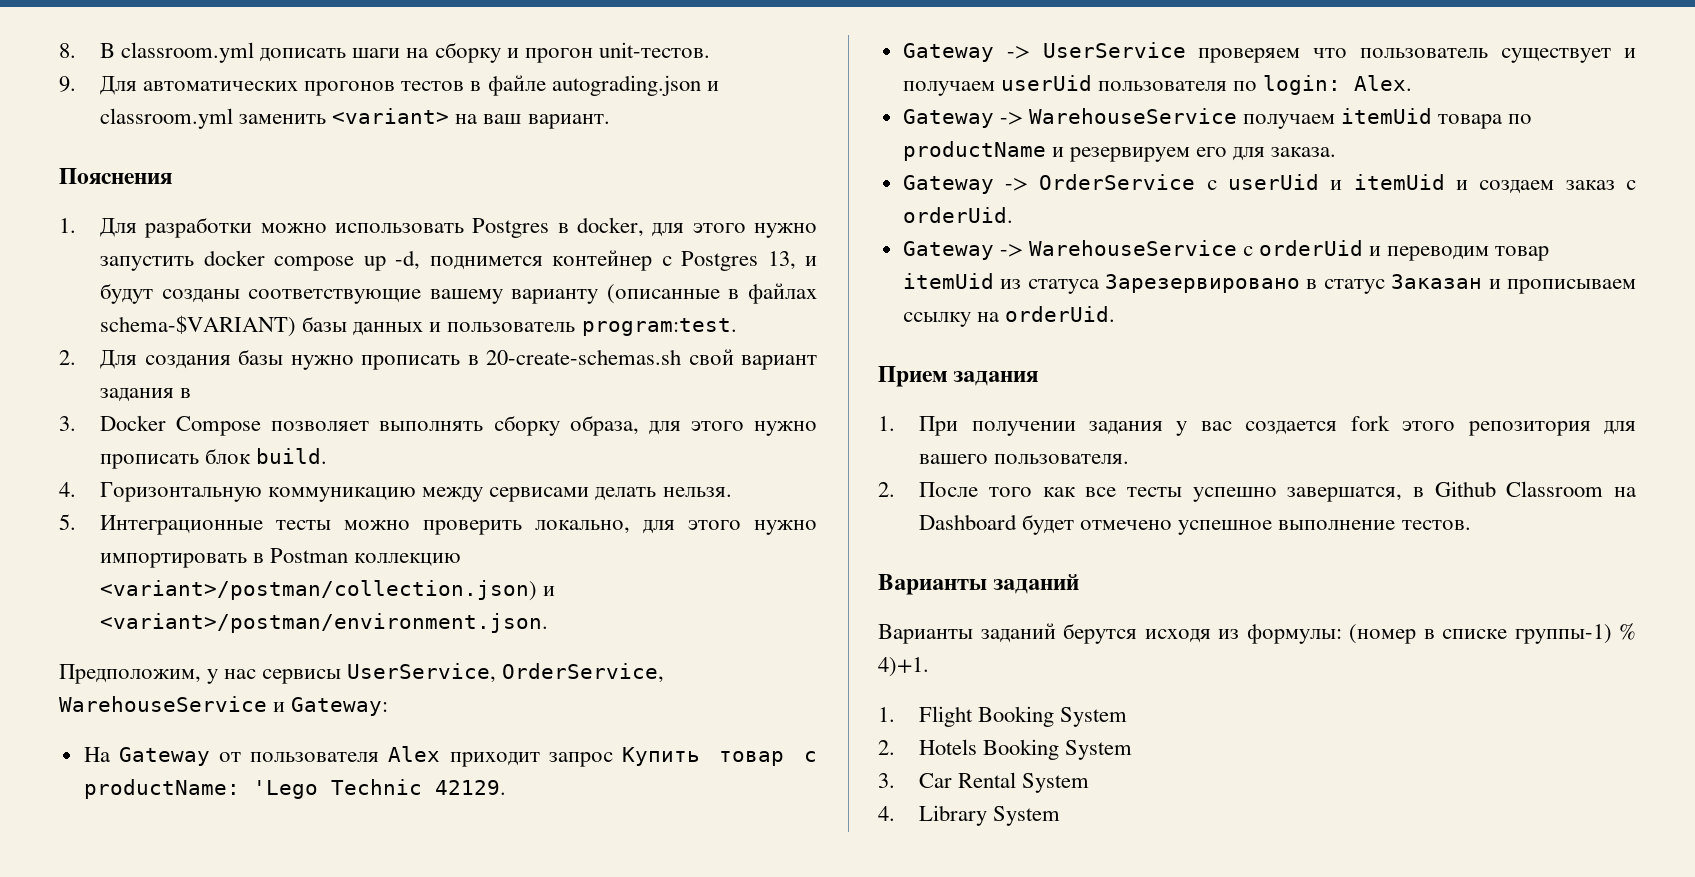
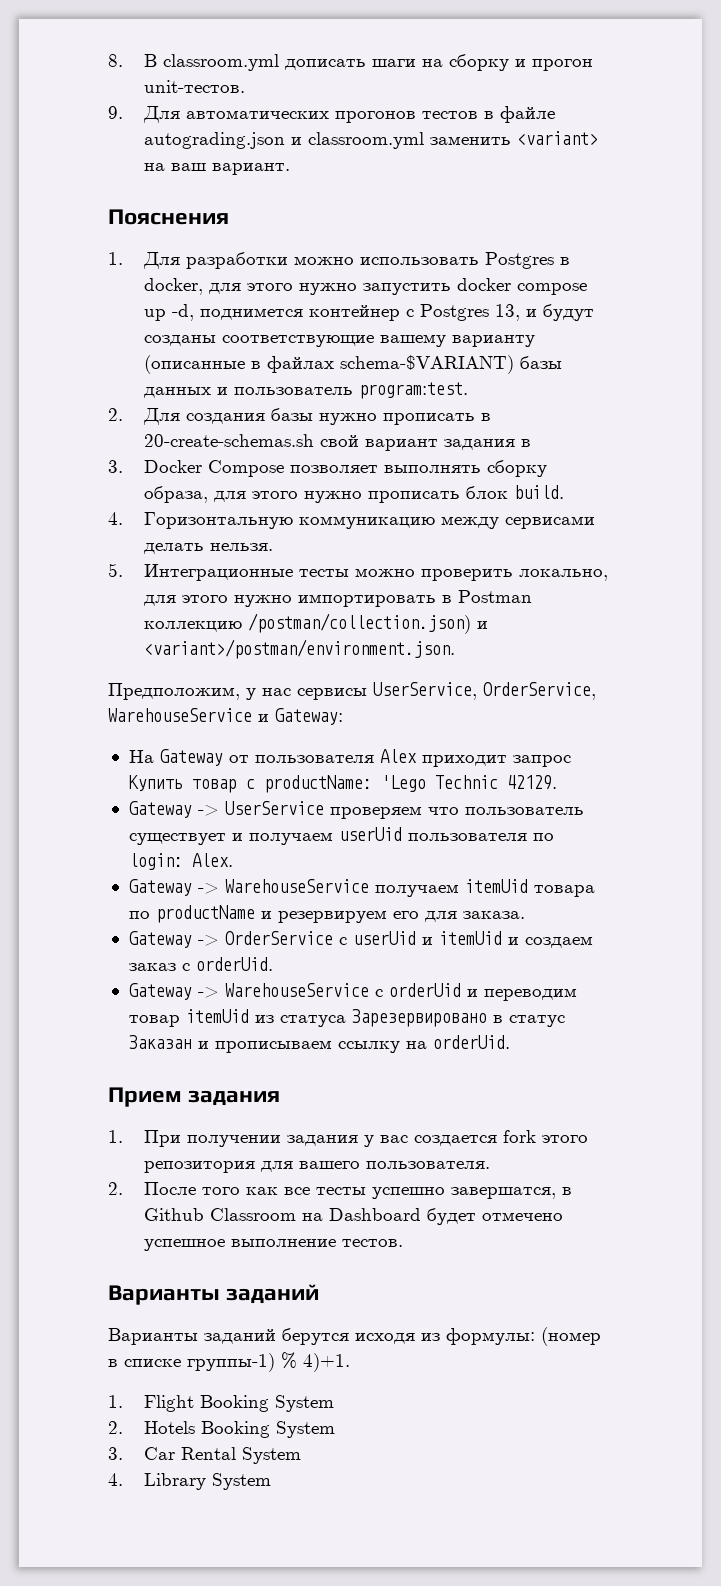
[100,580,538,601] <variant>/postman/collection.json) -> [248,613,472,634] /postman/collection.json)

